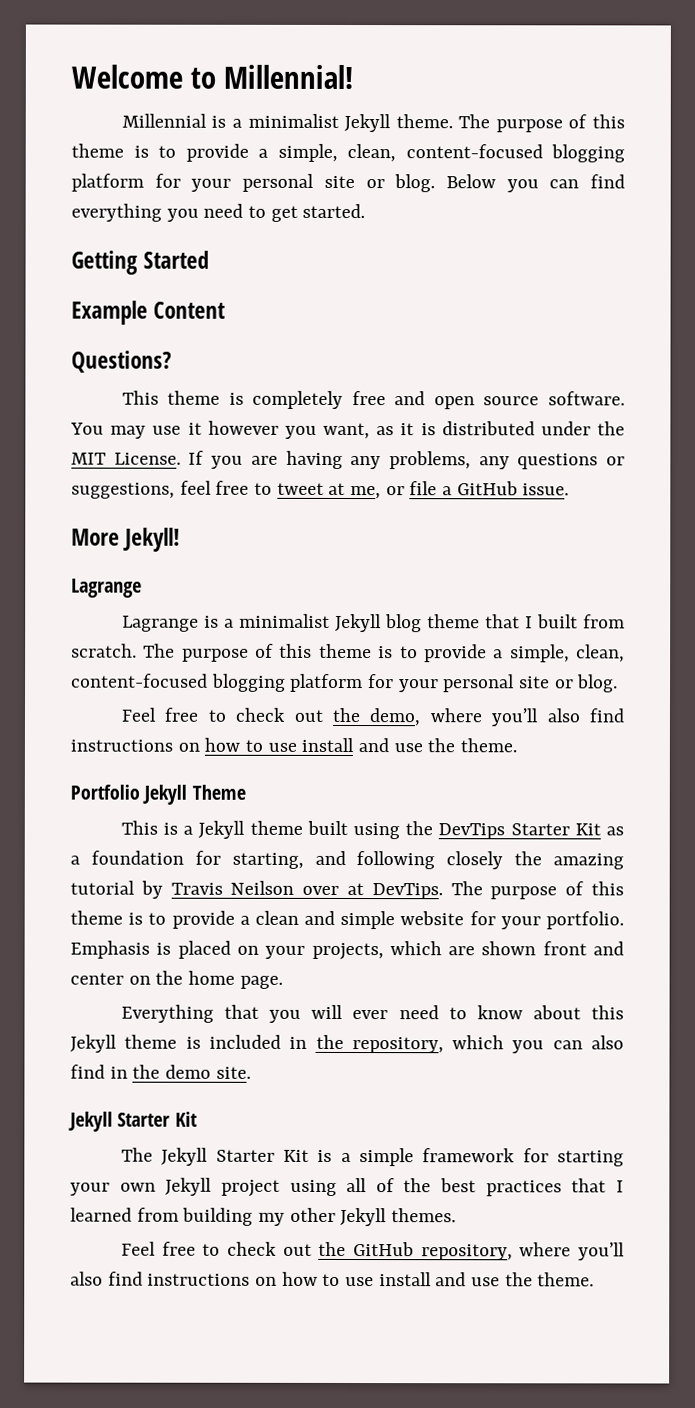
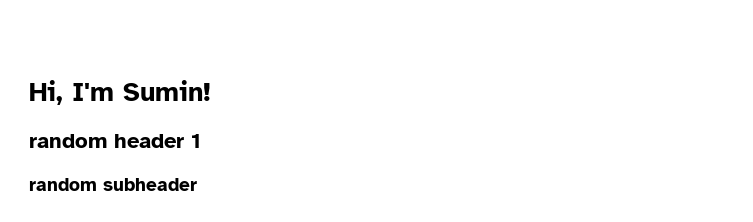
[71,64,354,90] [121,113,625,133] [71,143,625,163] [71,173,625,193] [71,203,366,222] [71,250,210,275] [71,300,226,325] [71,350,172,373] [121,390,625,410] [70,420,626,440] [71,450,625,470] [71,480,570,500] [71,527,181,552] [71,578,142,598] [121,613,625,633] [71,643,626,663] [71,673,619,693] [120,707,624,727] [70,737,518,753] [70,784,246,805] [120,820,624,840] [70,850,624,870] [70,880,624,900] [70,910,624,930] [70,940,624,961] [70,970,283,989] [120,1004,624,1023] [70,1034,624,1054] [70,1064,251,1079] [68,1111,198,1132] [120,1147,625,1167] [70,1177,624,1197] [70,1207,457,1227] [120,1241,625,1261] [70,1271,595,1287] Welcome to Millennial! // Millennial is a minimalist Jekyll theme. The purpose of this theme is to provide a simple, clean, content-focused blogging platform for your personal site or blog. Below you can find everything you need to get started. // Getting Started // Example Content // Questions? // This theme is completely free and open source software. You may use it however you want, as it is distributed under the MIT License. If you are having any problems, any questions or suggestions, feel free to tweet at me, or file a GitHub issue. // More Jekyll! // Lagrange // Lagrange is a minimalist Jekyll blog theme that I built from scratch. The purpose of this theme is to provide a simple, clean, content-focused blogging platform for your personal site or blog. // Feel free to check out the demo, where you’ll also find instructions on how to use install and use the theme. // Portfolio Jekyll Theme // This is a Jekyll theme built using the DevTips Starter Kit as a foundation for starting, and following closely the amazing tutorial by Travis Neilson over at DevTips. The purpose of this theme is to provide a clean and simple website for your portfolio. Emphasis is placed on your projects, which are shown front and center on the home page. // Everything that you will ever need to know about this Jekyll theme is included in the repository, which you can also find in the demo site. // Jekyll Starter Kit // The Jekyll Starter Kit is a simple framework for starting your own Jekyll project using all of the best practices that I learned from building my other Jekyll themes. // Feel free to check out the GitHub repository, where you’ll also find instructions on how to use install and use the theme. -> [29,80,211,105] [29,134,201,148] [29,178,197,191] Hi, I'm Sumin! // random header 1 // random subheader

